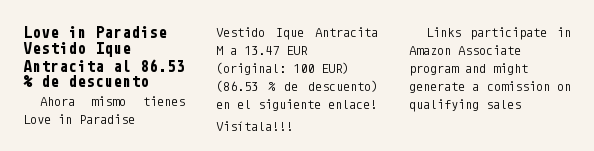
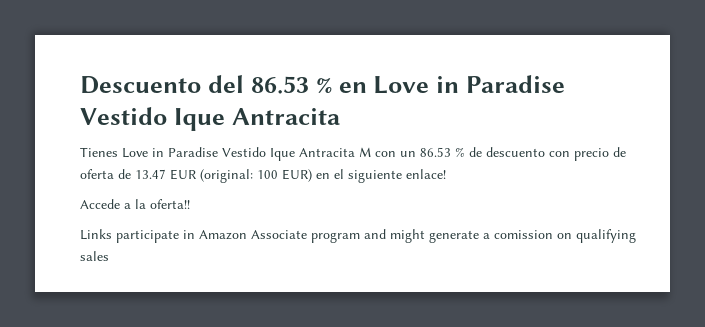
[23,26,167,38] [23,42,131,57] [23,59,185,72] [23,75,149,87] [39,96,185,106] Love in Paradise Vestido Ique Antracita al 86.53 % de descuento // Ahora mismo tienes -> [80,75,566,94] [80,107,340,131] [80,147,118,157] Descuento del 86.53 % en Love in Paradise Vestido Ique Antracita // Tienes
[230,48,237,55] a -> [375,147,626,161] [80,169,131,179] con un 86.53 % de descuento con precio de oferta de
[216,80,378,92] (86.53 % de descuento) -> (312, 175) none
[216,121,293,131] Visítala!!! -> [80,199,190,209] Accede a la oferta!!

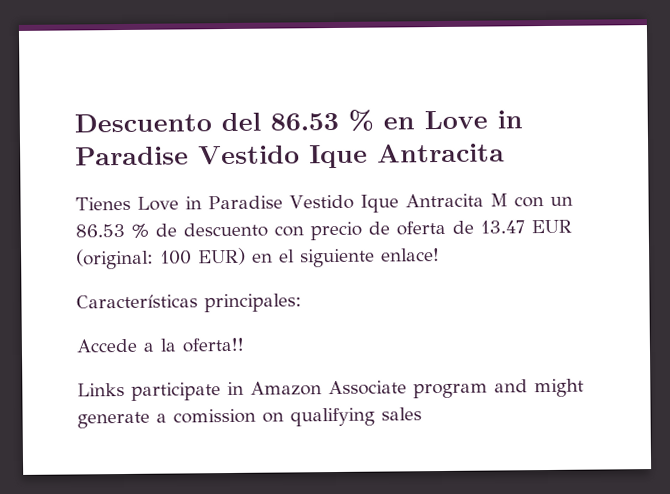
(446, 174) none -> [76,293,302,313] // Características principales:

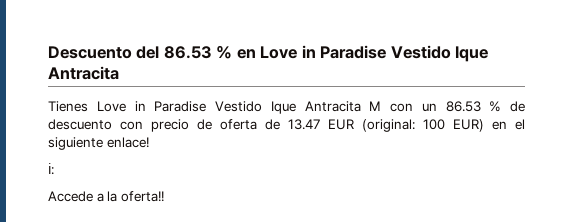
[76,293,302,313] Características principales: -> [48,163,54,175] ℹ:
[77,378,584,401] [77,407,422,429] // Links participate in Amazon Associate program and might generate a comission on qualifying sales -> (164, 196) none

